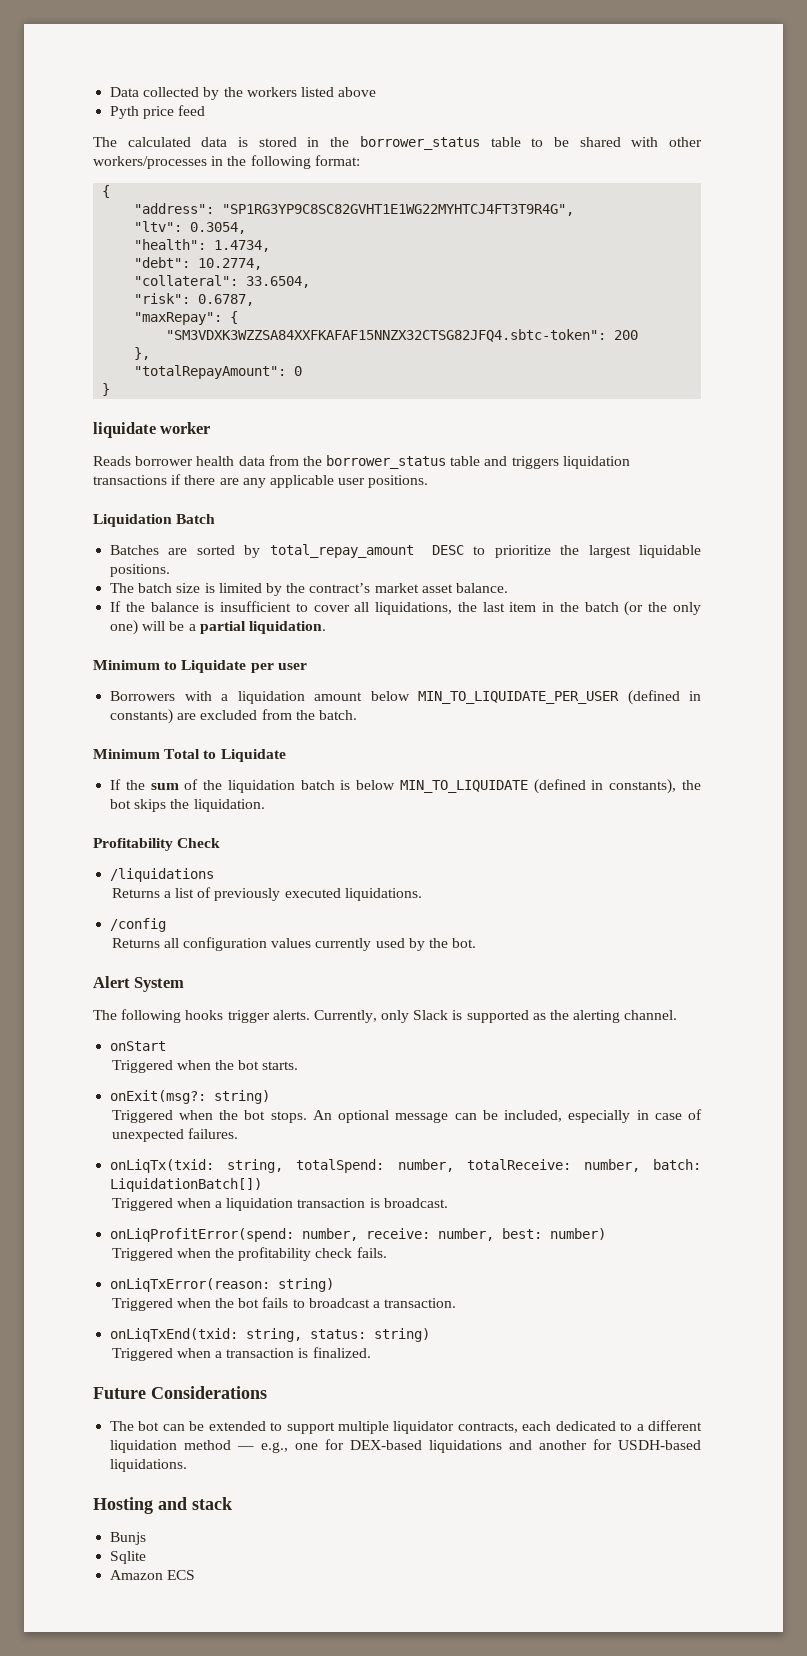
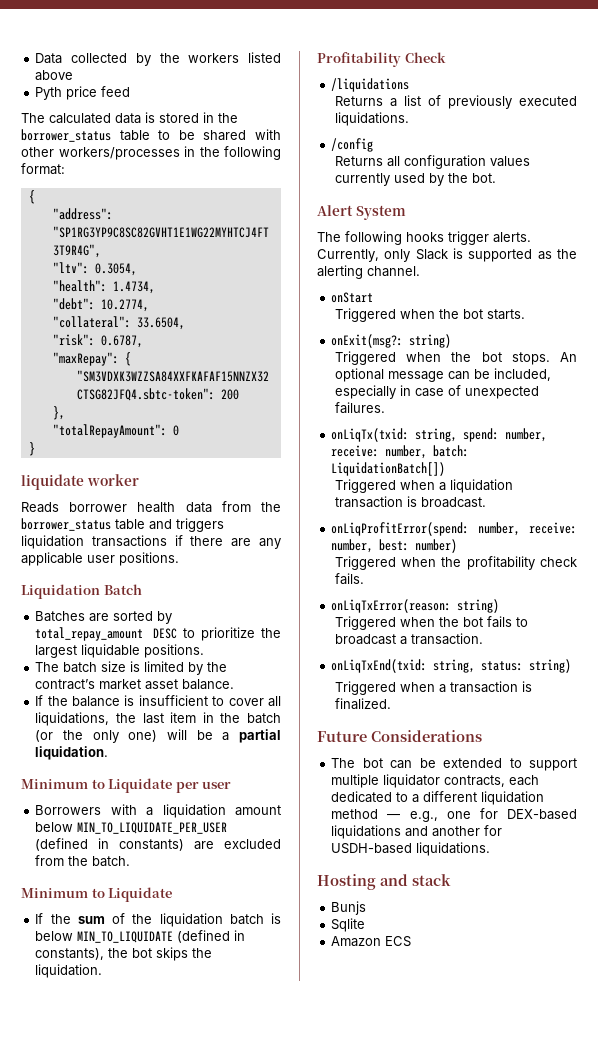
[164,749,201,759] Total -> (88, 893) none
[296,1159,571,1173] totalSpend: number, totalReceive: -> [463,428,548,442] [331,445,380,457] spend: number, receive:

